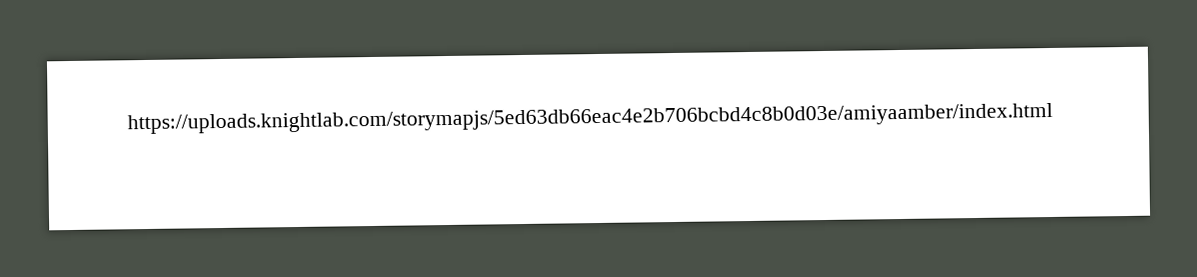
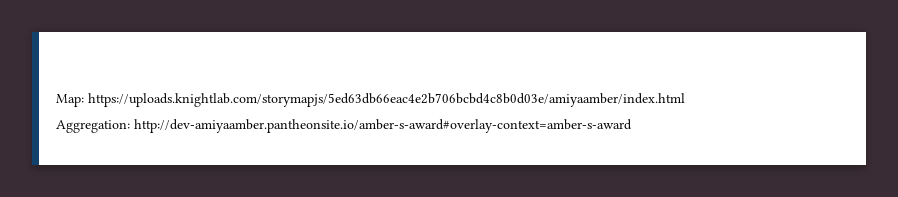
(127, 118) none -> [56,94,84,107] Map:
(1053, 118) none -> [56,119,632,133] // Aggregation: http://dev-amiyaamber.pantheonsite.io/amber-s-award#overlay-context=amber-s-award

